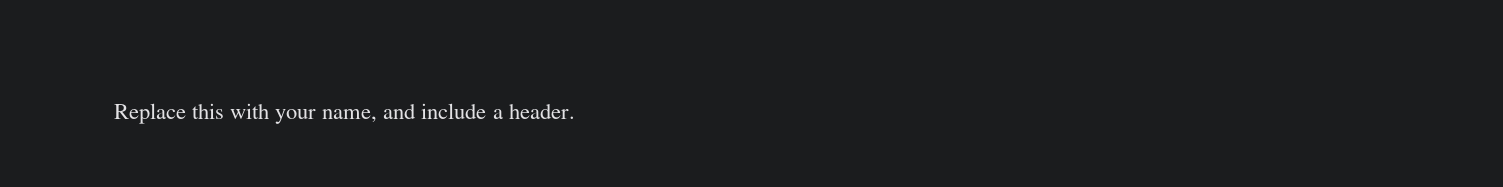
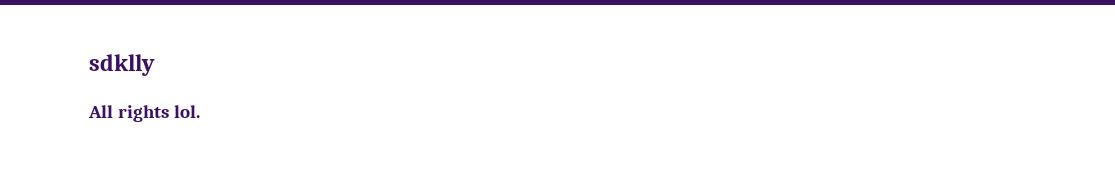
[114,103,575,124] Replace this with your name, and include a header. -> [89,54,155,76] [88,105,201,122] sdklly // All rights lol.

